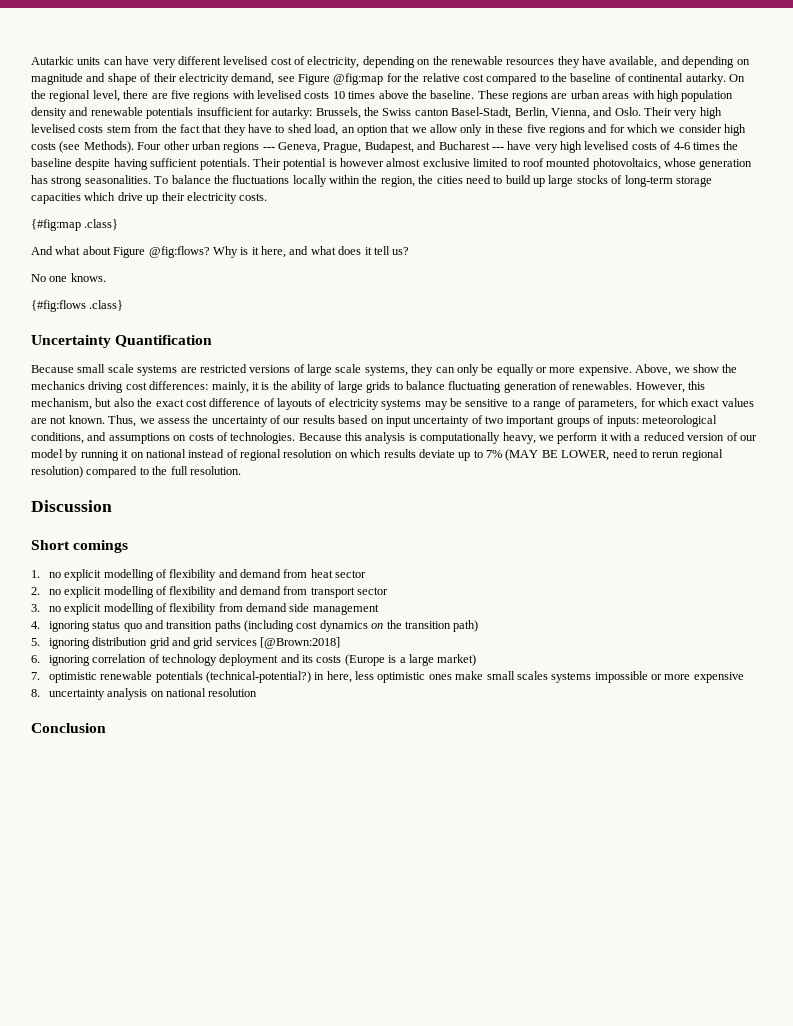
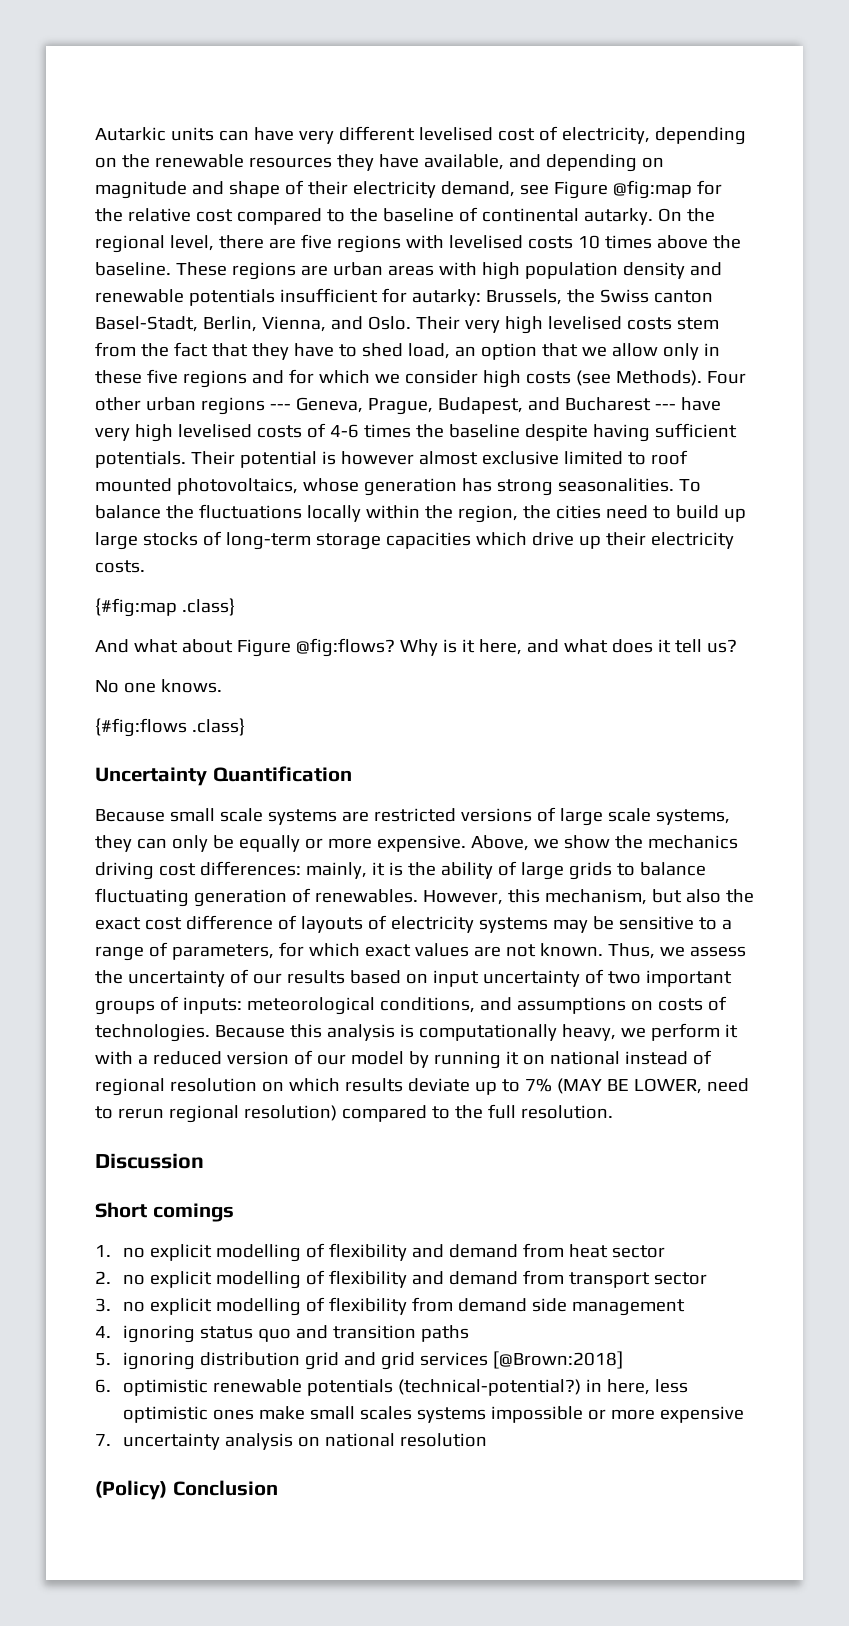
[244,620,479,632] (including cost dynamics on the transition path) -> (470, 1333) none
[48,654,477,666] [31,672,40,680] ignoring correlation of technology deployment and its costs (Europe is a large market) // 7. -> (111, 1386) none
[31,689,40,697] 8. -> [95,1434,111,1446] 7.
(258, 692) none -> [95,1480,167,1500] (Policy)

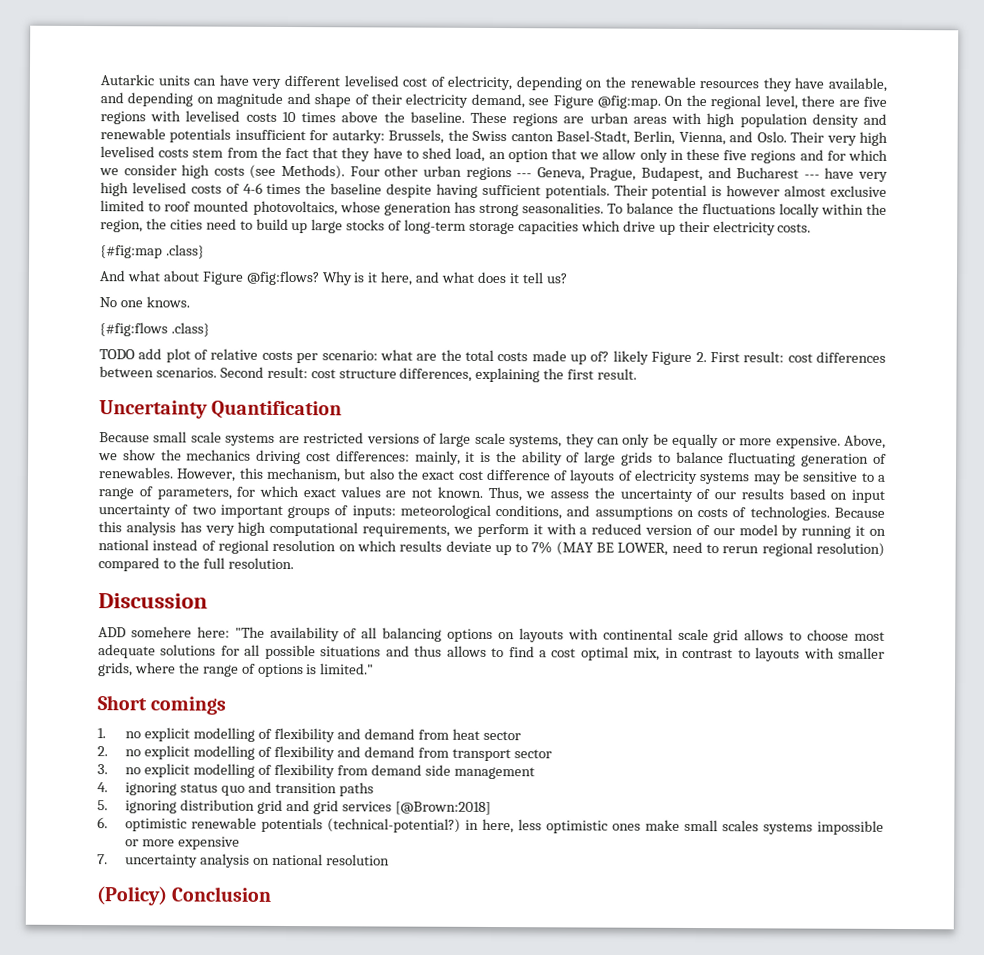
[612,180,722,199] [95,207,653,225] @fig:map for the relative cost compared to the baseline of continental autarky. -> [597,95,662,109] @fig:map.
(245, 727) none -> [99,348,887,365] [99,366,638,383] // TODO add plot of relative costs per scenario: what are the total costs made up of? likely Figure 2. First result: cost differences between scenarios. Second result: cost structure differences, explaining the first result.
[399,1024,616,1041] is computationally heavy, -> [179,521,451,537] has very high computational requirements,
(204, 1161) none -> [98,626,886,644] [98,644,886,662] [98,662,375,678] // ADD somehere here: "The availability of all balancing options on layouts with continental scale grid allows to choose most adequate solutions for all possible situations and thus allows to find a cost optimal mix, in contrast to layouts with smaller grids, where the range of options is limited."

